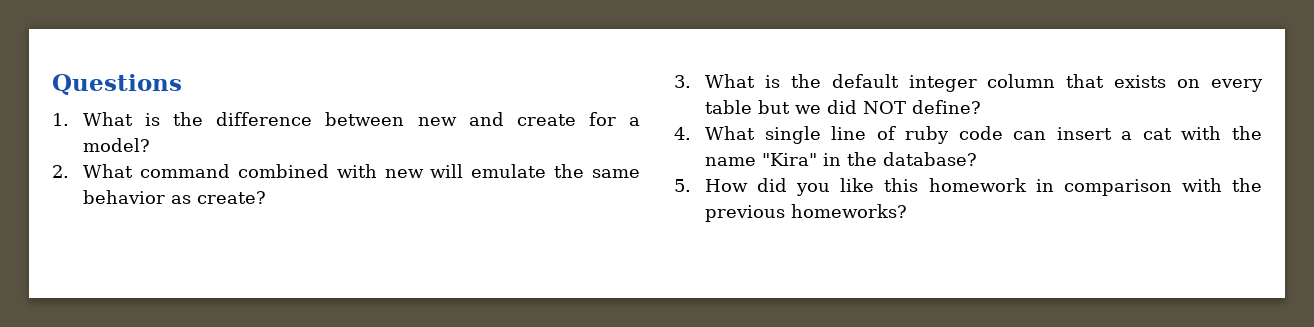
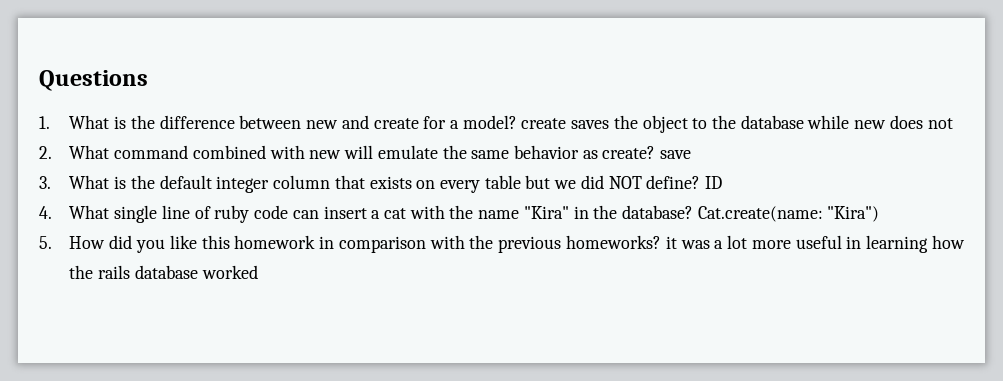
(150, 145) none -> [521,115,953,133] create saves the object to the database while new does not
(266, 197) none -> [660,150,692,159] save
(981, 107) none -> [705,176,723,189] ID
(977, 159) none -> [697,206,880,222] Cat.create(name: "Kira")
(907, 211) none -> [665,235,965,253] [69,265,258,279] it was a lot more useful in learning how the rails database worked

